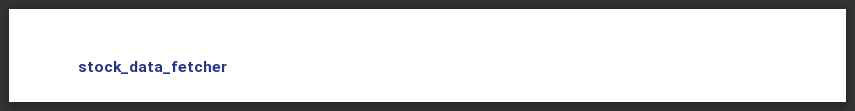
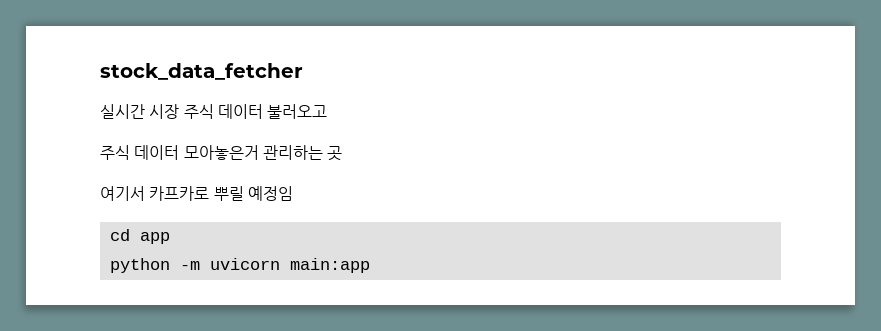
(227, 67) none -> [100,104,328,119] [100,145,343,161] [100,186,293,201] [109,229,170,244] [109,258,370,273] // 실시간 시장 주식 데이터 불러오고 // 주식 데이터 모아놓은거 관리하는 곳 // 여기서 카프카로 뿌릴 예정임 // cd app // python -m uvicorn main:app

